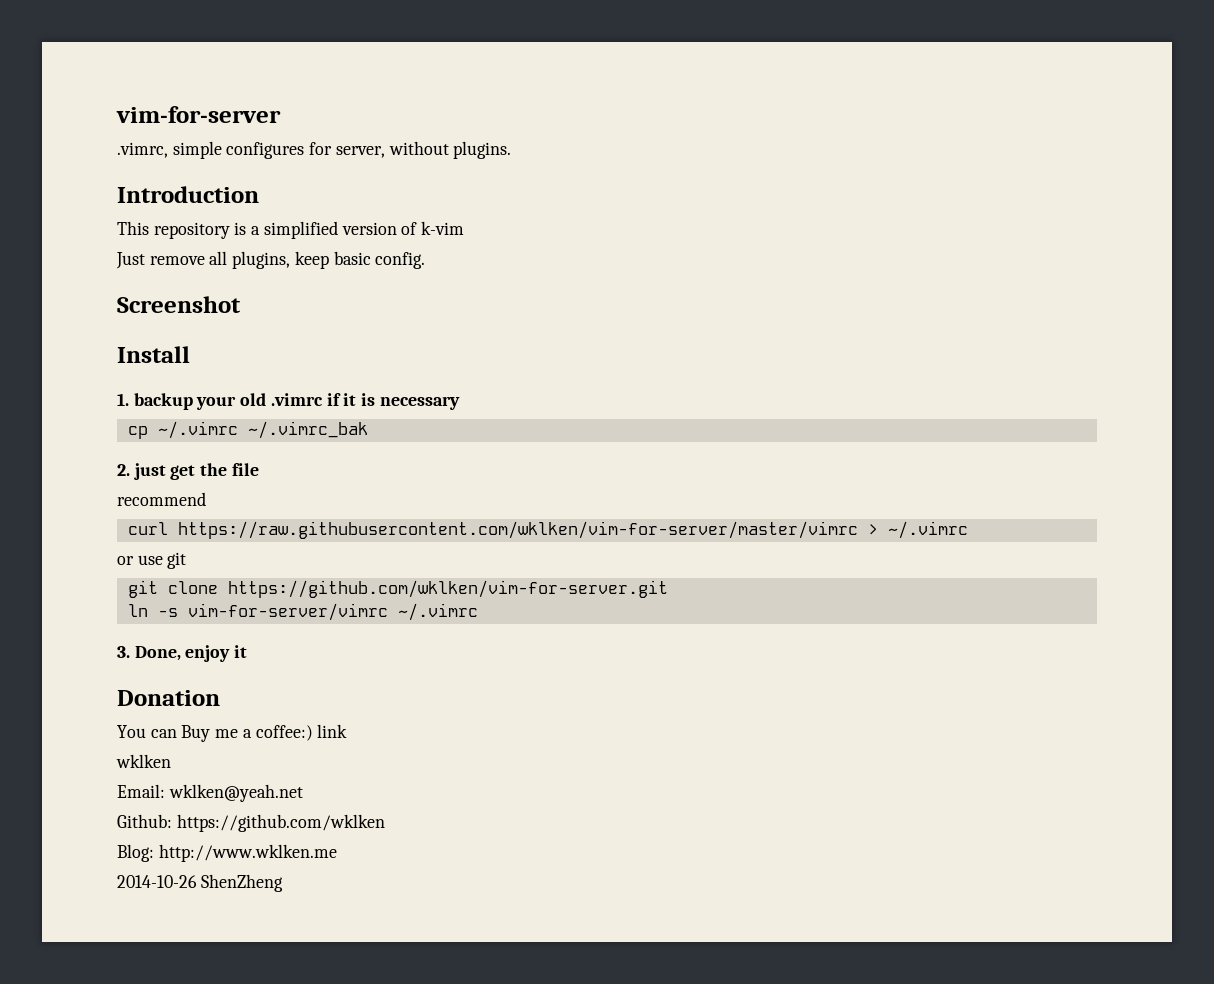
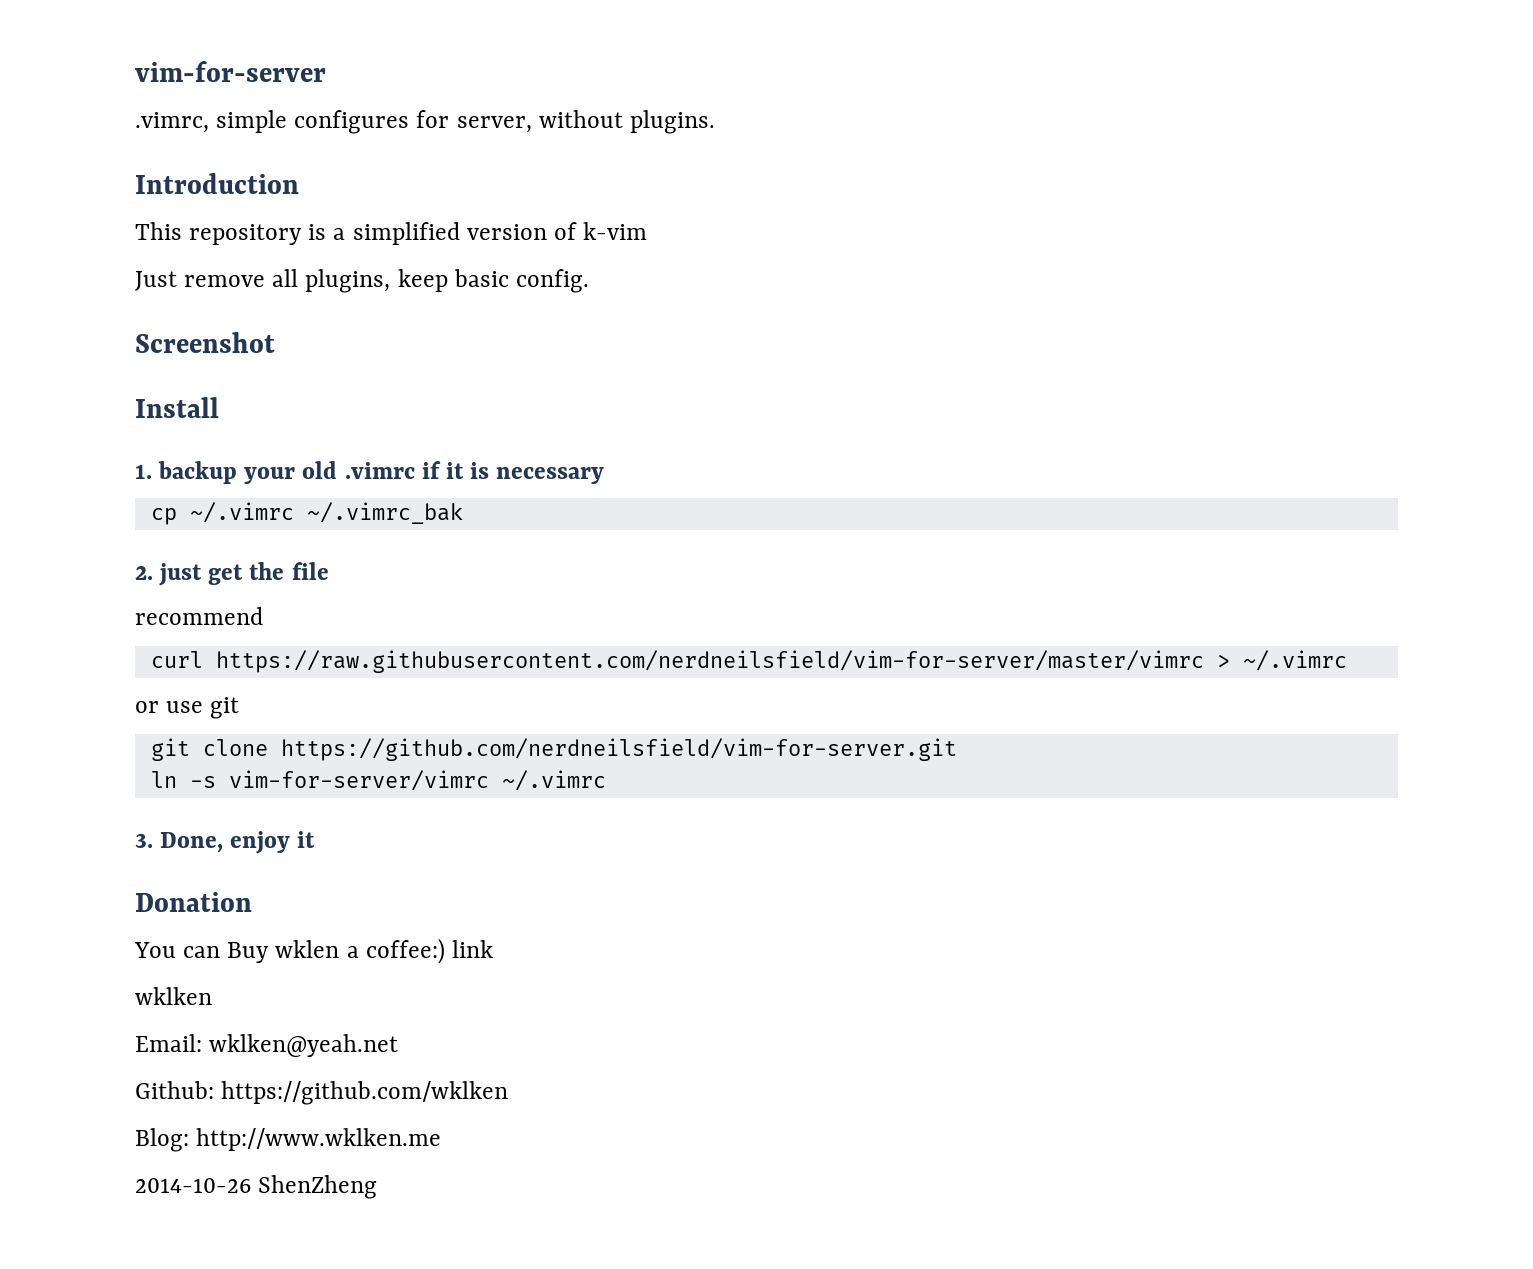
[177,521,858,539] https://raw.githubusercontent.com/wklken/vim-for-server/master/vimrc -> [215,650,1204,673] https://raw.githubusercontent.com/nerdneilsfield/vim-for-server/master/vimrc
[227,580,668,598] https://github.com/wklken/vim-for-server.git -> [280,738,957,761] https://github.com/nerdneilsfield/vim-for-server.git
[215,729,239,738] me -> [275,940,340,958] wklen

